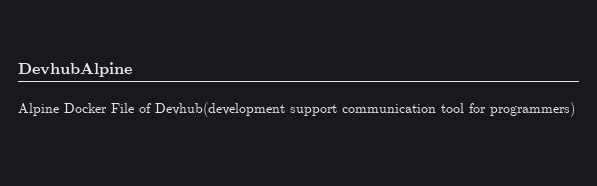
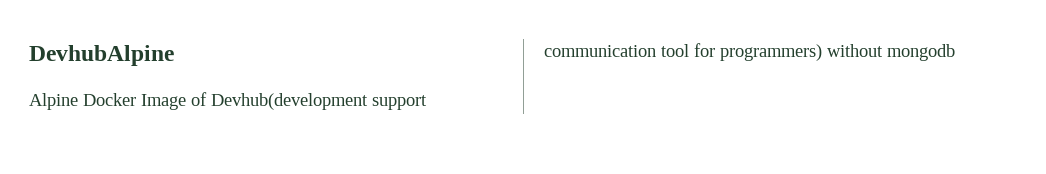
[111,103,134,113] File -> [141,94,186,110] Image
(575, 109) none -> [827,44,955,61] without mongodb

